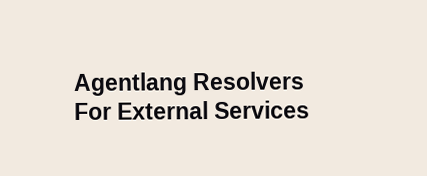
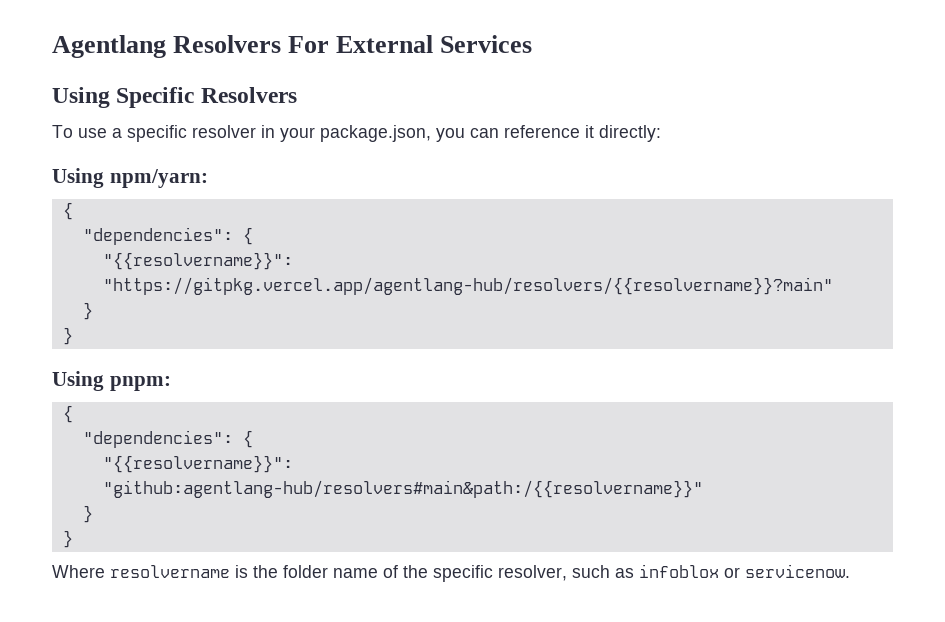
(311, 109) none -> [52,87,297,108] [52,125,661,142] [52,168,208,188] [62,202,73,220] [82,227,253,245] [102,252,293,270] [102,277,833,295] [82,302,93,320] [62,327,73,345] [52,371,171,391] [62,405,73,423] [82,430,253,448] [102,455,293,473] [102,480,703,498] [82,505,93,523] [62,530,73,548] [52,564,850,582] // Using Specific Resolvers // To use a specific resolver in your package.json, you can reference it directly: // Using npm/yarn: // { // "dependencies": { // "{{resolvername}}": "https://gitpkg.vercel.app/agentlang-hub/resolvers/{{resolvername}}?main" // } // } // Using pnpm: // { // "dependencies": { // "{{resolvername}}": "github:agentlang-hub/resolvers#main&path:/{{resolvername}}" // } // } // Where resolvername is the folder name of the specific resolver, such as infoblox or servicenow.

